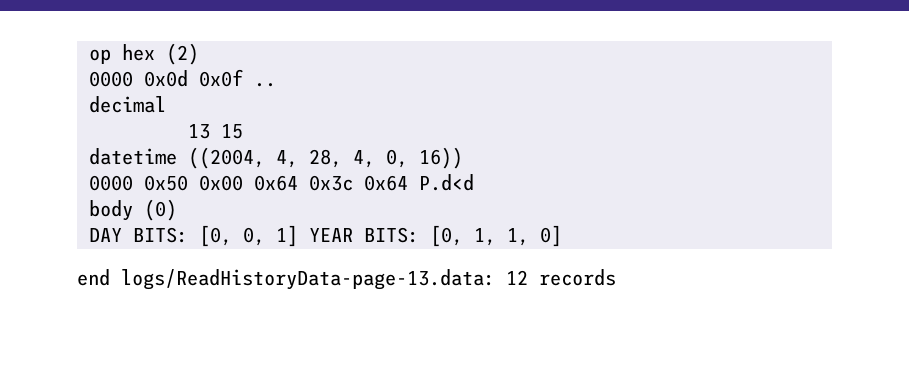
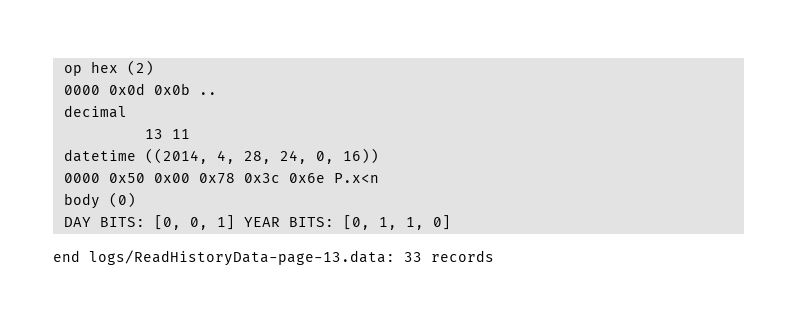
[198,69,243,87] 0x0f -> [153,83,190,95] 0x0b
[220,124,243,139] 15 -> [171,129,190,139] 11
[187,147,265,169] ((2004, -> [144,148,208,164] ((2014,
[352,150,375,168] 4, -> [279,150,307,164] 24,
[253,174,474,191] 0x64 0x3c 0x64 P.d<d -> [198,173,379,184] 0x78 0x3c 0x6e P.x<n
[506,270,528,285] 12 -> [404,252,422,262] 33

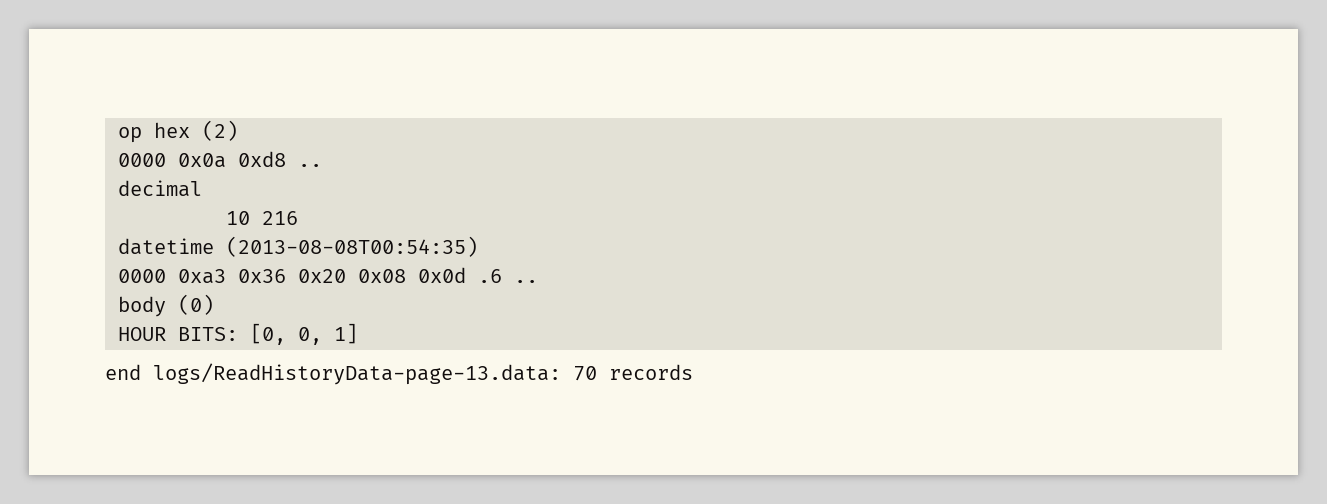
[108,83,190,95] 0x0d 0x0b -> [177,151,286,168] 0x0a 0xd8
[144,129,190,139] 13 11 -> [225,211,298,225] 10 216
[144,148,379,164] [63,173,379,184] ((2014, 4, 28, 24, 0, 16)) // 0000 0x50 0x00 0x78 0x3c 0x6e P.x<n -> [225,236,478,257] [117,267,538,284] (2013-08-08T00:54:35) // 0000 0xa3 0x36 0x20 0x08 0x0d .6 ..
[63,217,91,227] DAY -> [117,327,166,341] HOUR
[243,215,451,230] YEAR BITS: [0, 1, 1, 0] -> (358, 333) none
[404,252,422,262] 33 -> [573,366,597,381] 70

